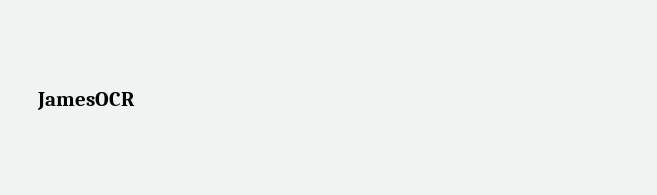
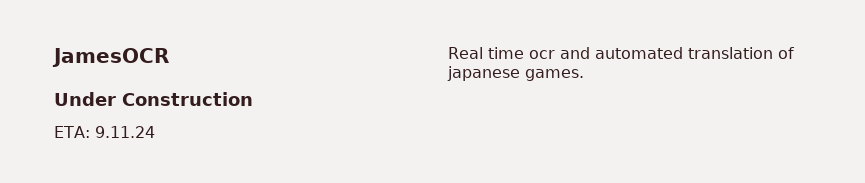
(135, 101) none -> [54,92,253,106] [54,126,155,138] [448,47,794,59] [447,66,584,81] // Under Construction // ETA: 9.11.24 // Real time ocr and automated translation of japanese games.

